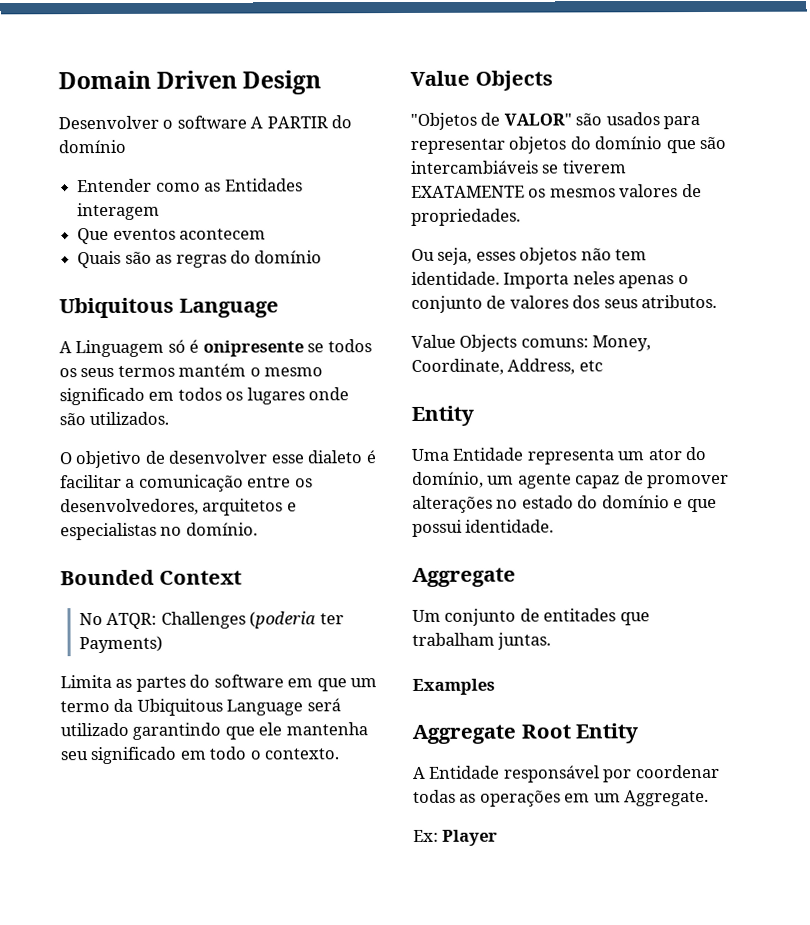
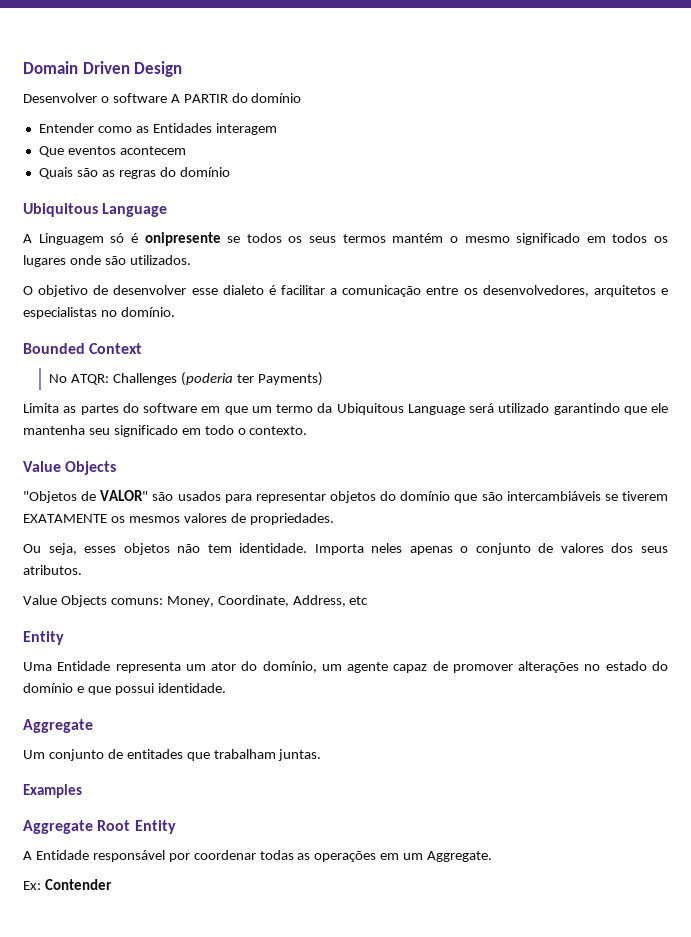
[442,829,499,846] Player -> [44,879,112,890] Contender

